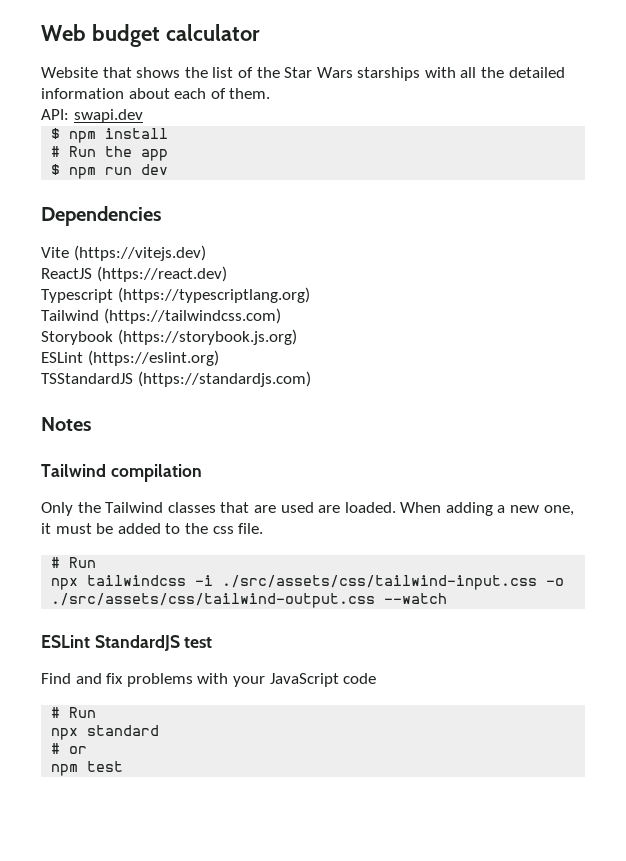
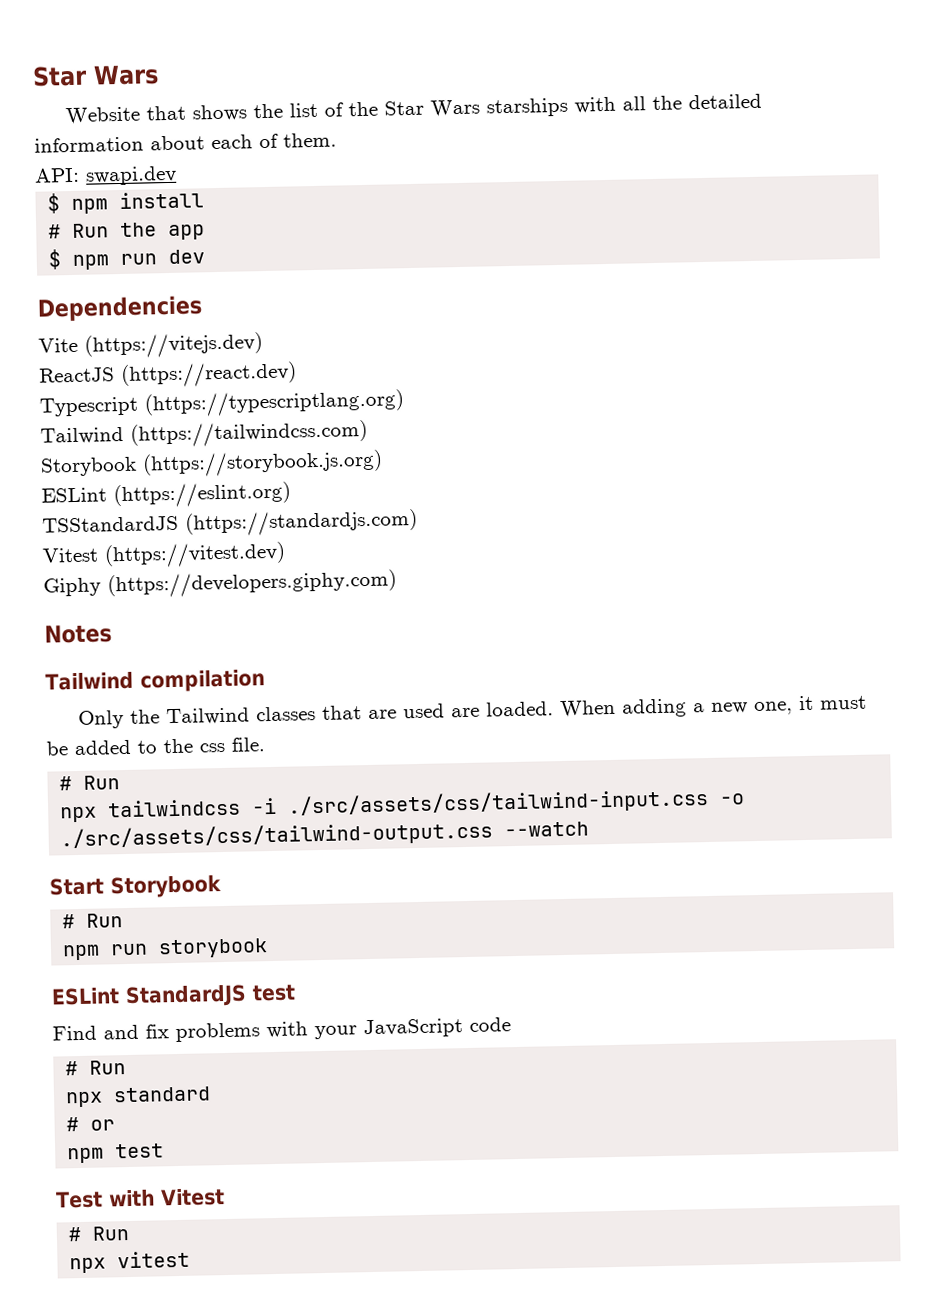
[41,24,260,47] Web budget calculator -> [32,64,159,87] Star Wars
(311, 379) none -> [42,541,286,569] [43,569,397,599] // Vitest (https://vitest.dev) // Giphy (https://developers.giphy.com)
(448, 598) none -> [49,875,221,899] [62,913,124,929] [62,938,269,961] // Start Storybook // # Run // npm run storybook
(124, 766) none -> [55,1188,225,1209] [68,1226,131,1242] [69,1250,191,1274] // Test with Vitest // # Run // npx vitest

